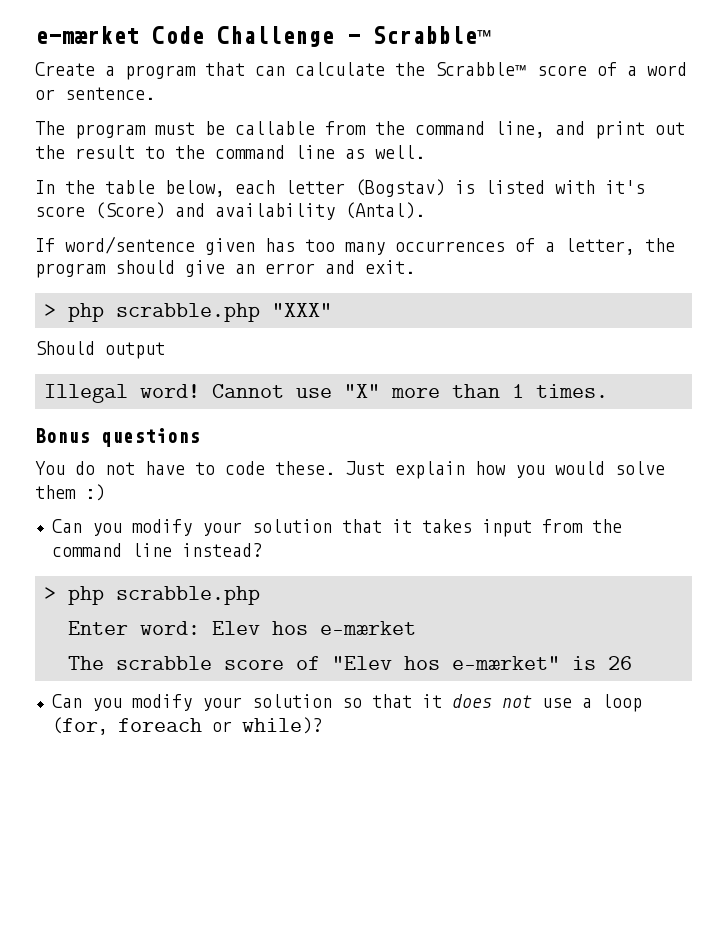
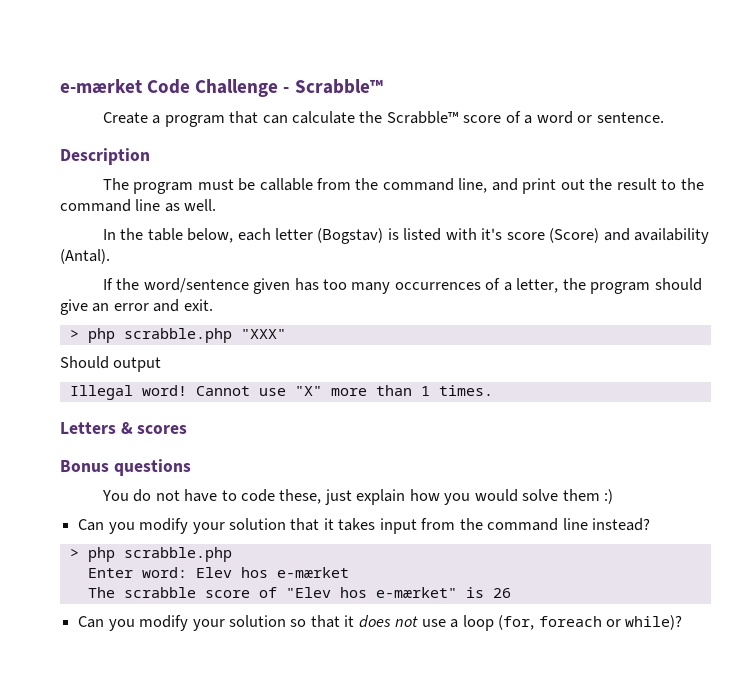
(155, 93) none -> [60,148,150,165] // Description
(55, 245) none -> [116,278,140,290] the
(608, 391) none -> [60,422,188,434] // Letters & scores
[275,461,385,475] these. Just -> [279,489,352,505] these, just

